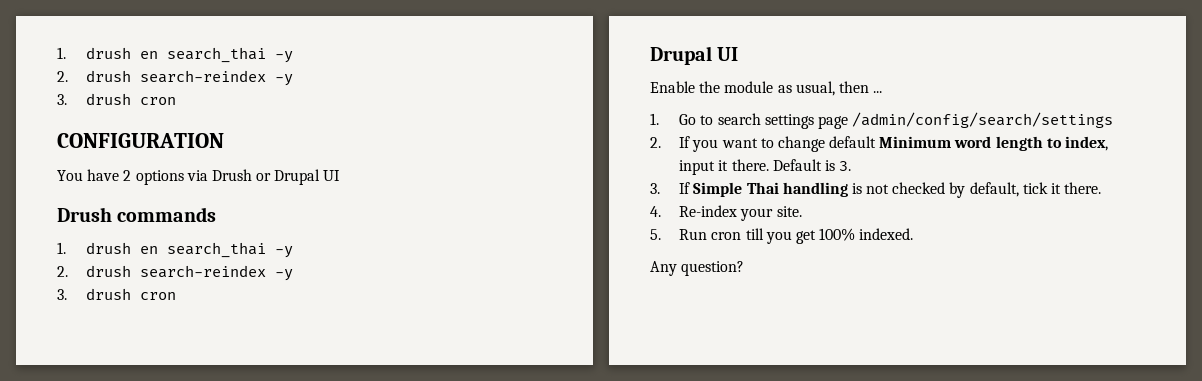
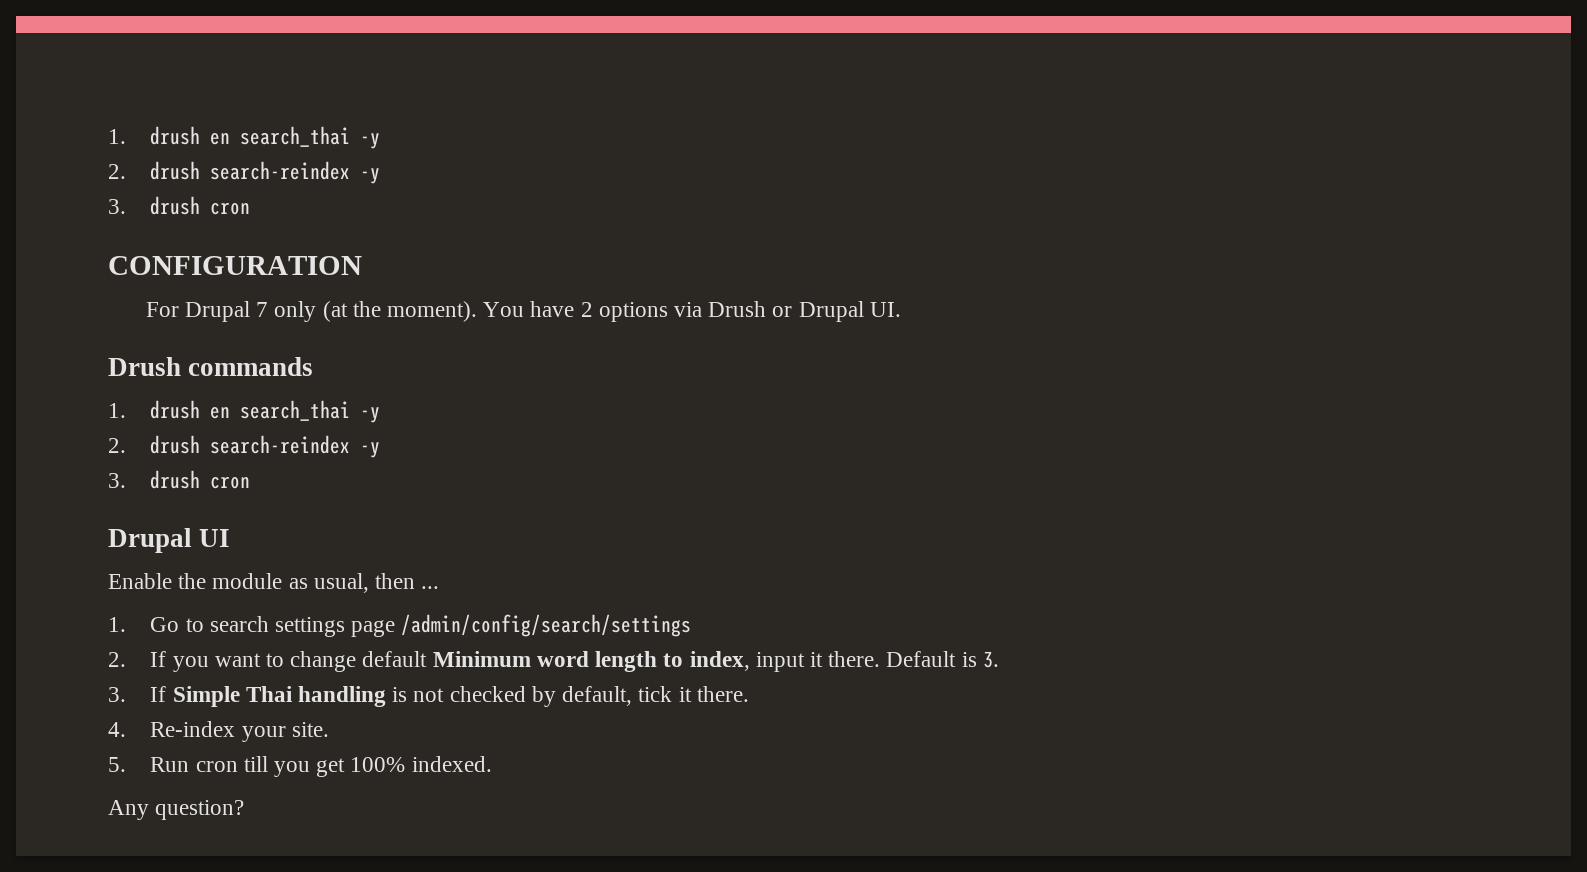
(224, 140) none -> [145,301,477,322] For Drupal 7 only (at the moment).
[323,170,341,181] UI -> [869,302,901,317] UI.

